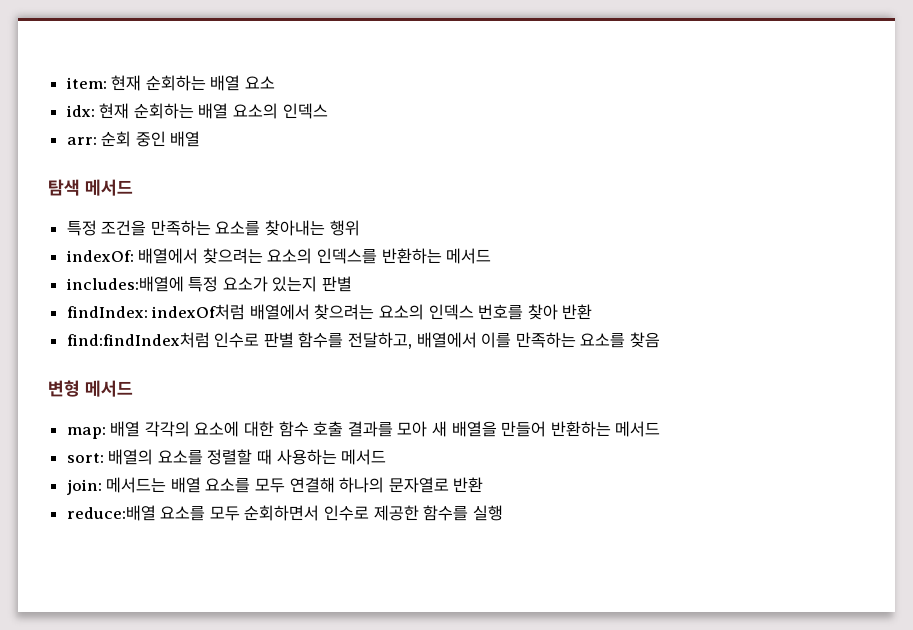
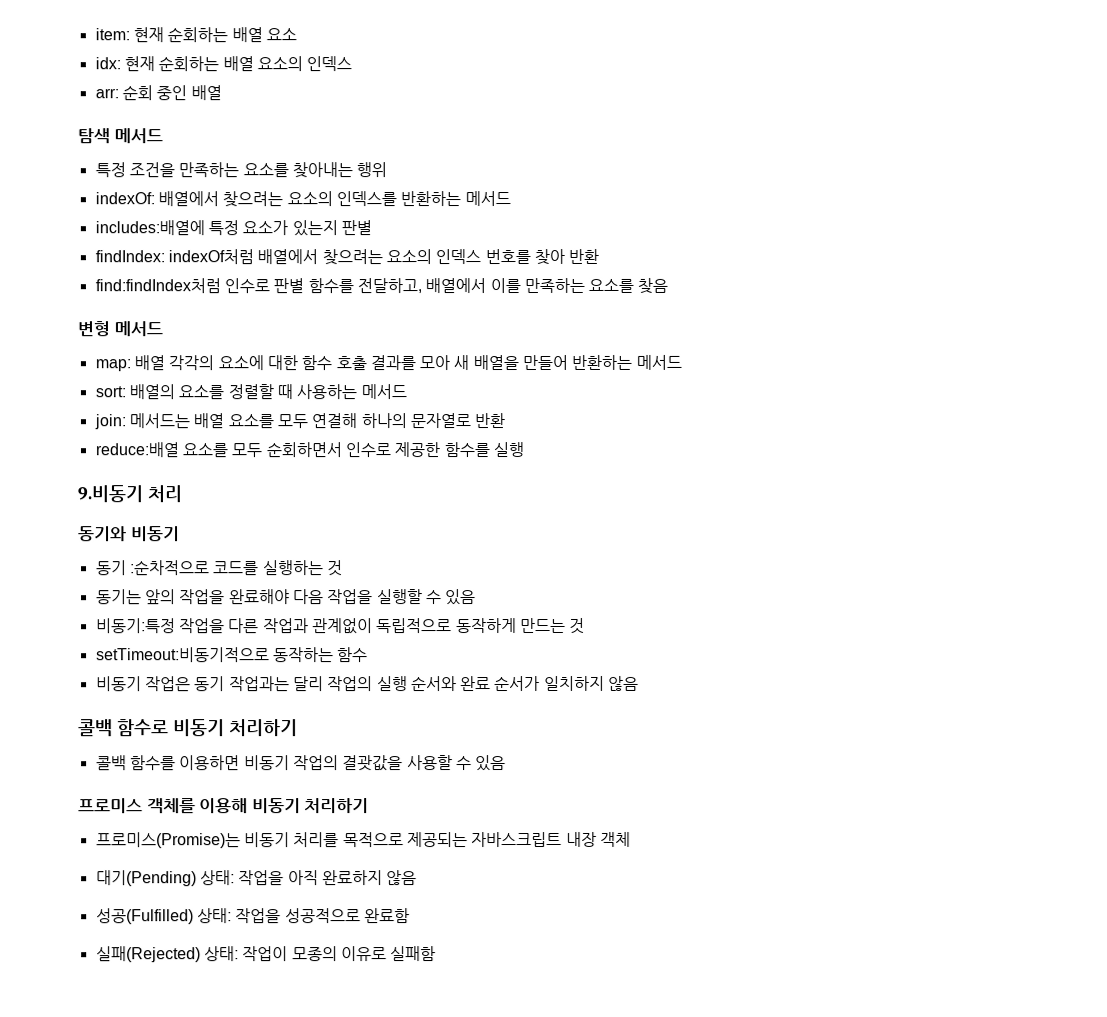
(503, 513) none -> [77,485,182,503] [78,526,180,542] [95,560,343,577] [95,589,477,606] [95,617,586,635] [95,647,369,663] [95,675,640,692] [78,719,298,737] [95,755,507,772] [78,798,370,814] [95,831,631,849] [95,870,418,887] [95,908,410,925] [95,946,437,963] // 9.비동기 처리 // 동기와 비동기 // 동기 :순차적으로 코드를 실행하는 것 // 동기는 앞의 작업을 완료해야 다음 작업을 실행할 수 있음 // 비동기:특정 작업을 다른 작업과 관계없이 독립적으로 동작하게 만드는 것 // setTimeout:비동기적으로 동작하는 함수 // 비동기 작업은 동기 작업과는 달리 작업의 실행 순서와 완료 순서가 일치하지 않음 // 콜백 함수로 비동기 처리하기 // 콜백 함수를 이용하면 비동기 작업의 결괏값을 사용할 수 있음 // 프로미스 객체를 이용해 비동기 처리하기 // 프로미스(Promise)는 비동기 처리를 목적으로 제공되는 자바스크립트 내장 객체 // 대기(Pending) 상태: 작업을 아직 완료하지 않음 // 성공(Fulfilled) 상태: 작업을 성공적으로 완료함 // 실패(Rejected) 상태: 작업이 모종의 이유로 실패함

